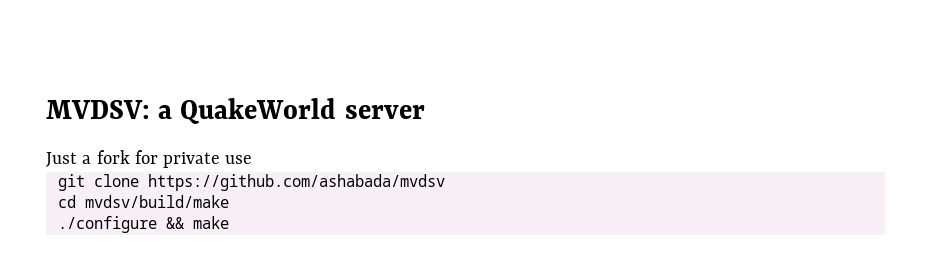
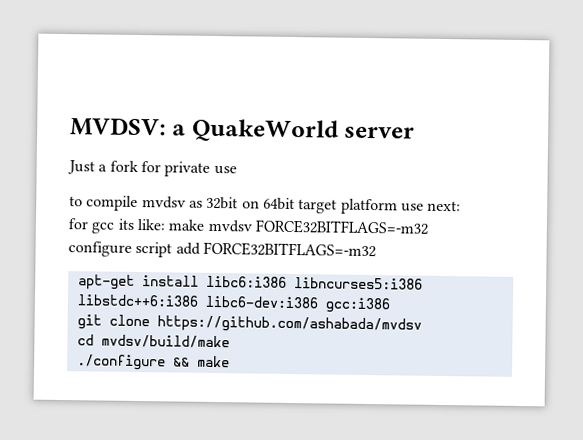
(253, 159) none -> [69,195,462,215] [68,218,428,235] [68,241,376,258] [77,274,423,290] [76,294,390,314] // to compile mvdsv as 32bit on 64bit target platform use next: // for gcc its like: make mvdsv FORCE32BITFLAGS=-m32 // configure script add FORCE32BITFLAGS=-m32 // apt-get install libc6:i386 libncurses5:i386 libstdc++6:i386 libc6-dev:i386 gcc:i386

